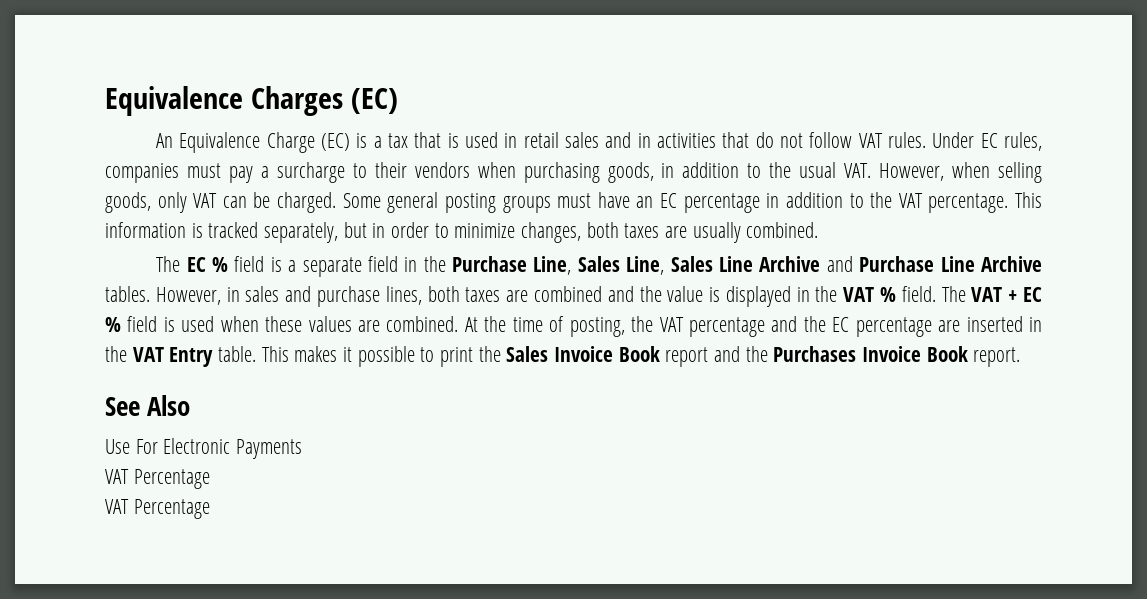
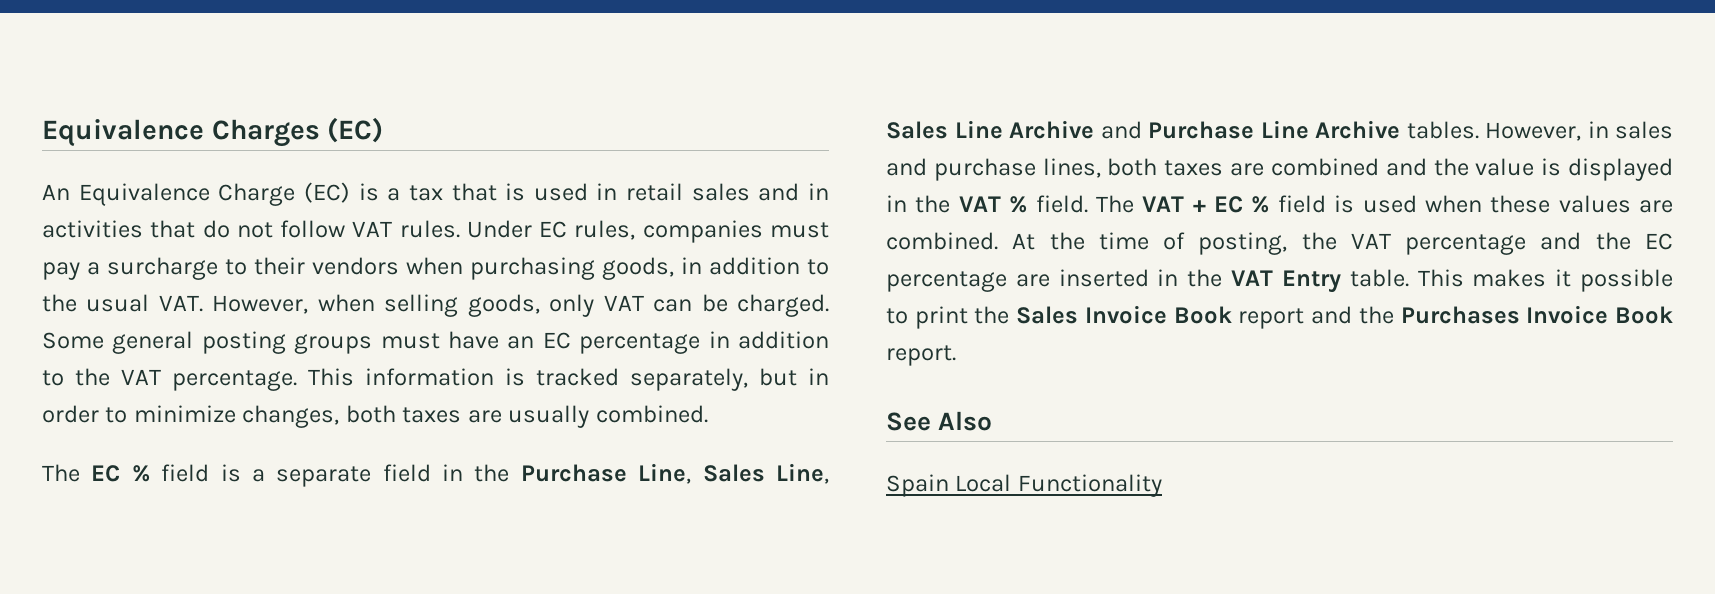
[105,438,303,459] [105,469,210,489] [105,499,210,519] Use For Electronic Payments // VAT Percentage // VAT Percentage -> [886,474,1162,497] Spain Local Functionality

